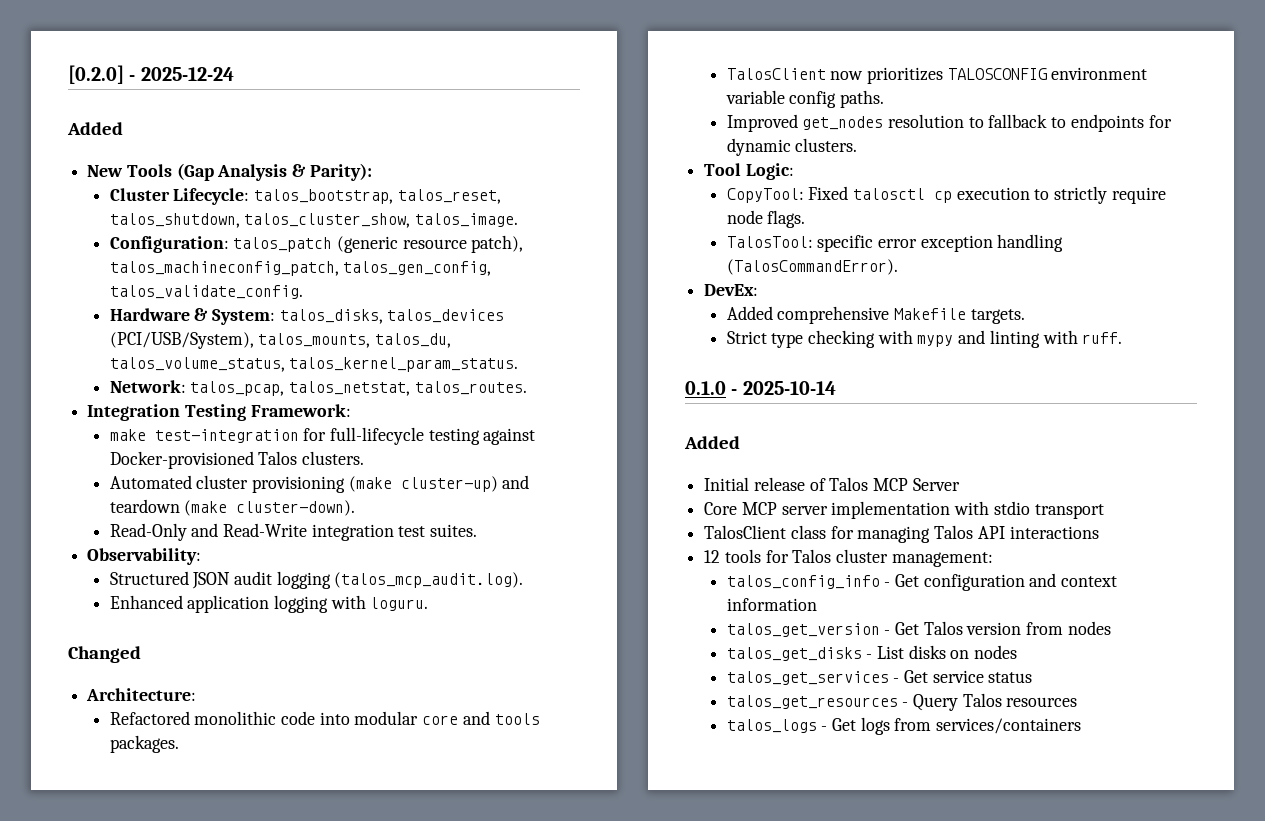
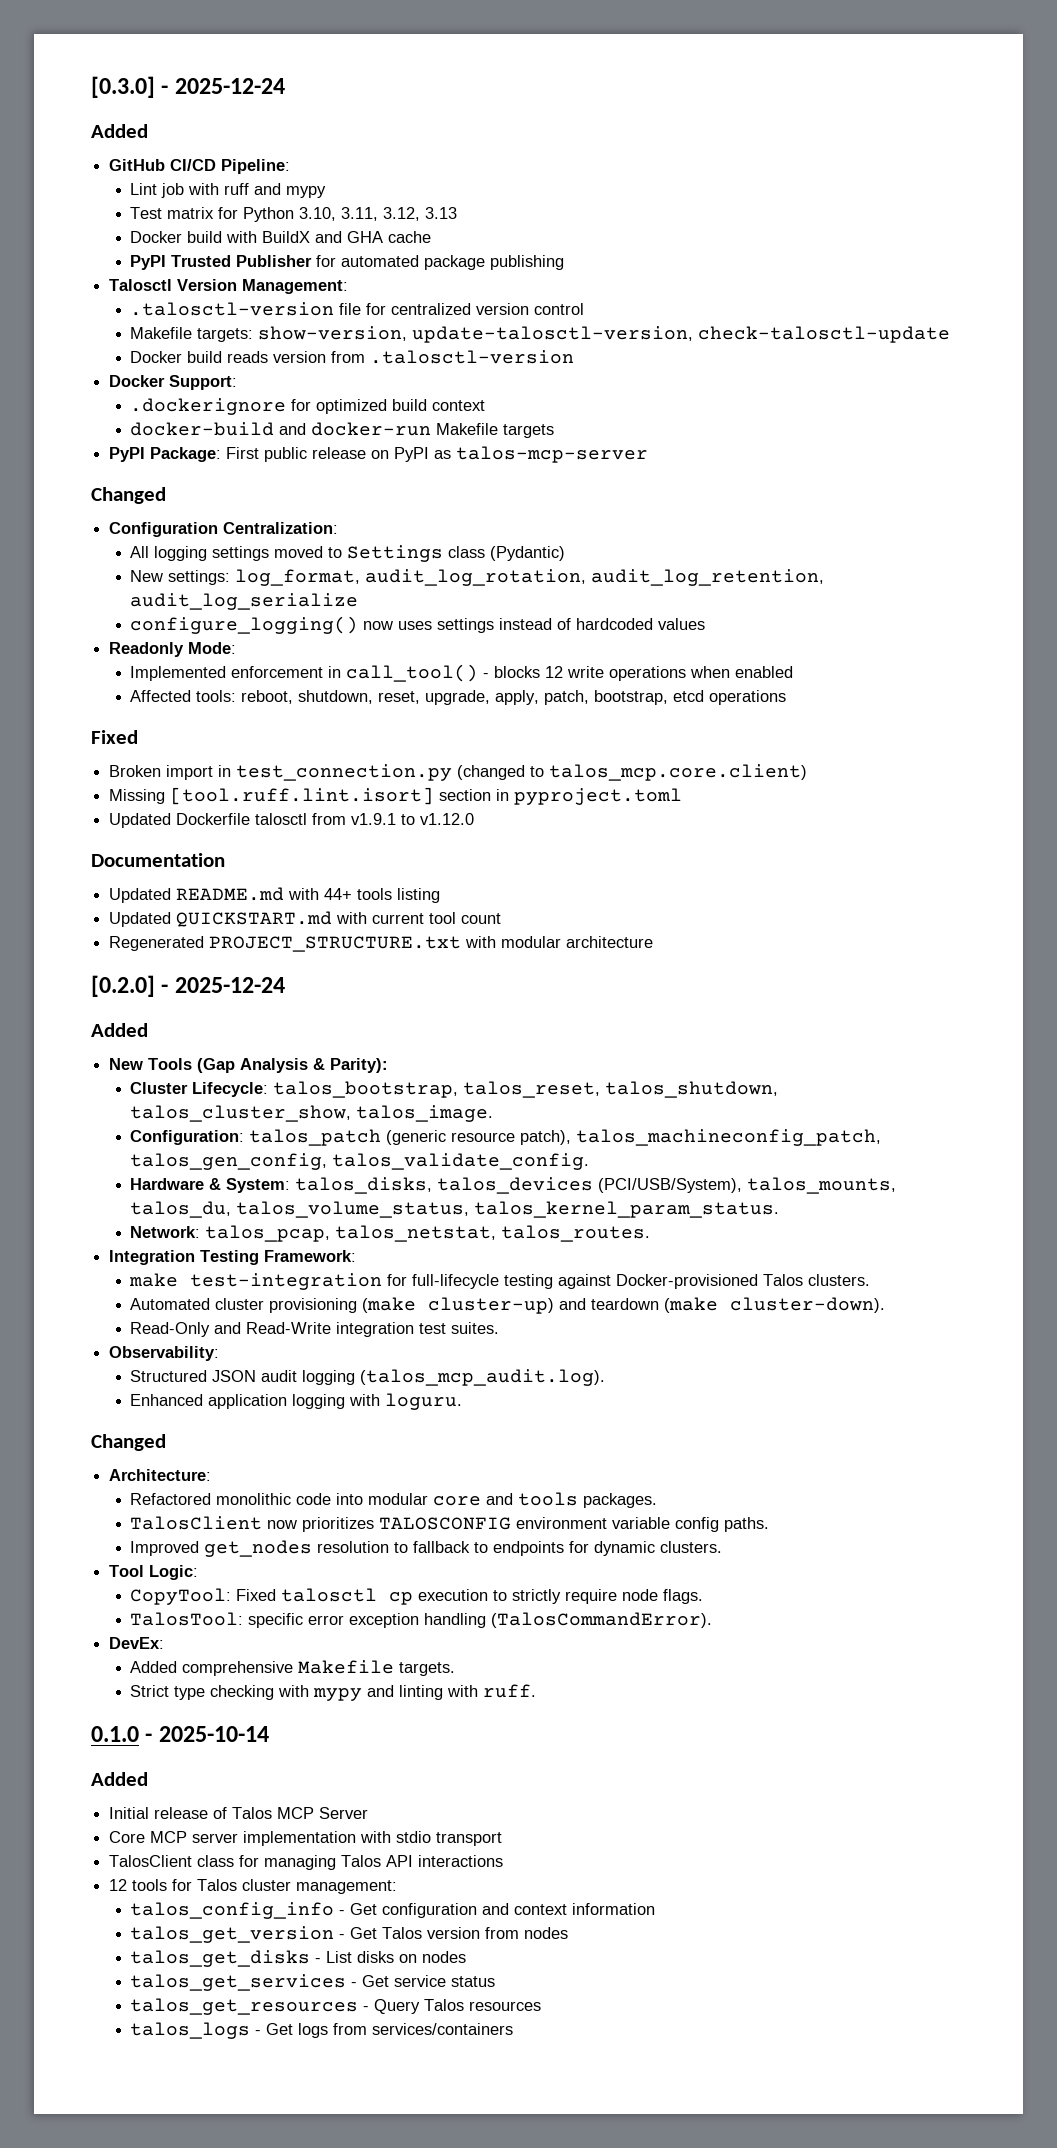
(68, 74) none -> [91,76,285,98] [91,124,148,138] [109,159,291,174] [130,183,327,198] [130,207,458,222] [130,231,432,243] [130,255,565,270] [109,279,349,294] [130,302,585,316] [130,326,951,343] [130,350,575,364] [109,375,238,390] [130,398,486,415] [130,422,555,438] [109,446,649,463] [91,487,166,504] [109,522,339,537] [130,545,566,562] [130,569,825,586] [130,593,359,610] [130,616,706,634] [109,642,237,657] [130,664,794,682] [130,690,787,705] [91,730,138,744] [109,764,808,781] [109,787,683,805] [109,813,475,828] [91,853,225,867] [109,887,441,903] [109,911,502,927] [109,936,654,952] [0.3.0] - 2025-12-24 // Added // GitHub CI/CD Pipeline: // Lint job with ruff and mypy // Test matrix for Python 3.10, 3.11, 3.12, 3.13 // Docker build with BuildX and GHA cache // PyPI Trusted Publisher for automated package publishing // Talosctl Version Management: // .talosctl-version file for centralized version control // Makefile targets: show-version, update-talosctl-version, check-talosctl-update // Docker build reads version from .talosctl-version // Docker Support: // .dockerignore for optimized build context // docker-build and docker-run Makefile targets // PyPI Package: First public release on PyPI as talos-mcp-server // Changed // Configuration Centralization: // All logging settings moved to Settings class (Pydantic) // New settings: log_format, audit_log_rotation, audit_log_retention, audit_log_serialize // configure_logging() now uses settings instead of hardcoded values // Readonly Mode: // Implemented enforcement in call_tool() - blocks 12 write operations when enabled // Affected tools: reboot, shutdown, reset, upgrade, apply, patch, bootstrap, etcd operations // Fixed // Broken import in test_connection.py (changed to talos_mcp.core.client) // Missing [tool.ruff.lint.isort] section in pyproject.toml // Updated Dockerfile talosctl from v1.9.1 to v1.12.0 // Documentation // Updated README.md with 44+ tools listing // Updated QUICKSTART.md with current tool count // Regenerated PROJECT_STRUCTURE.txt with modular architecture //

